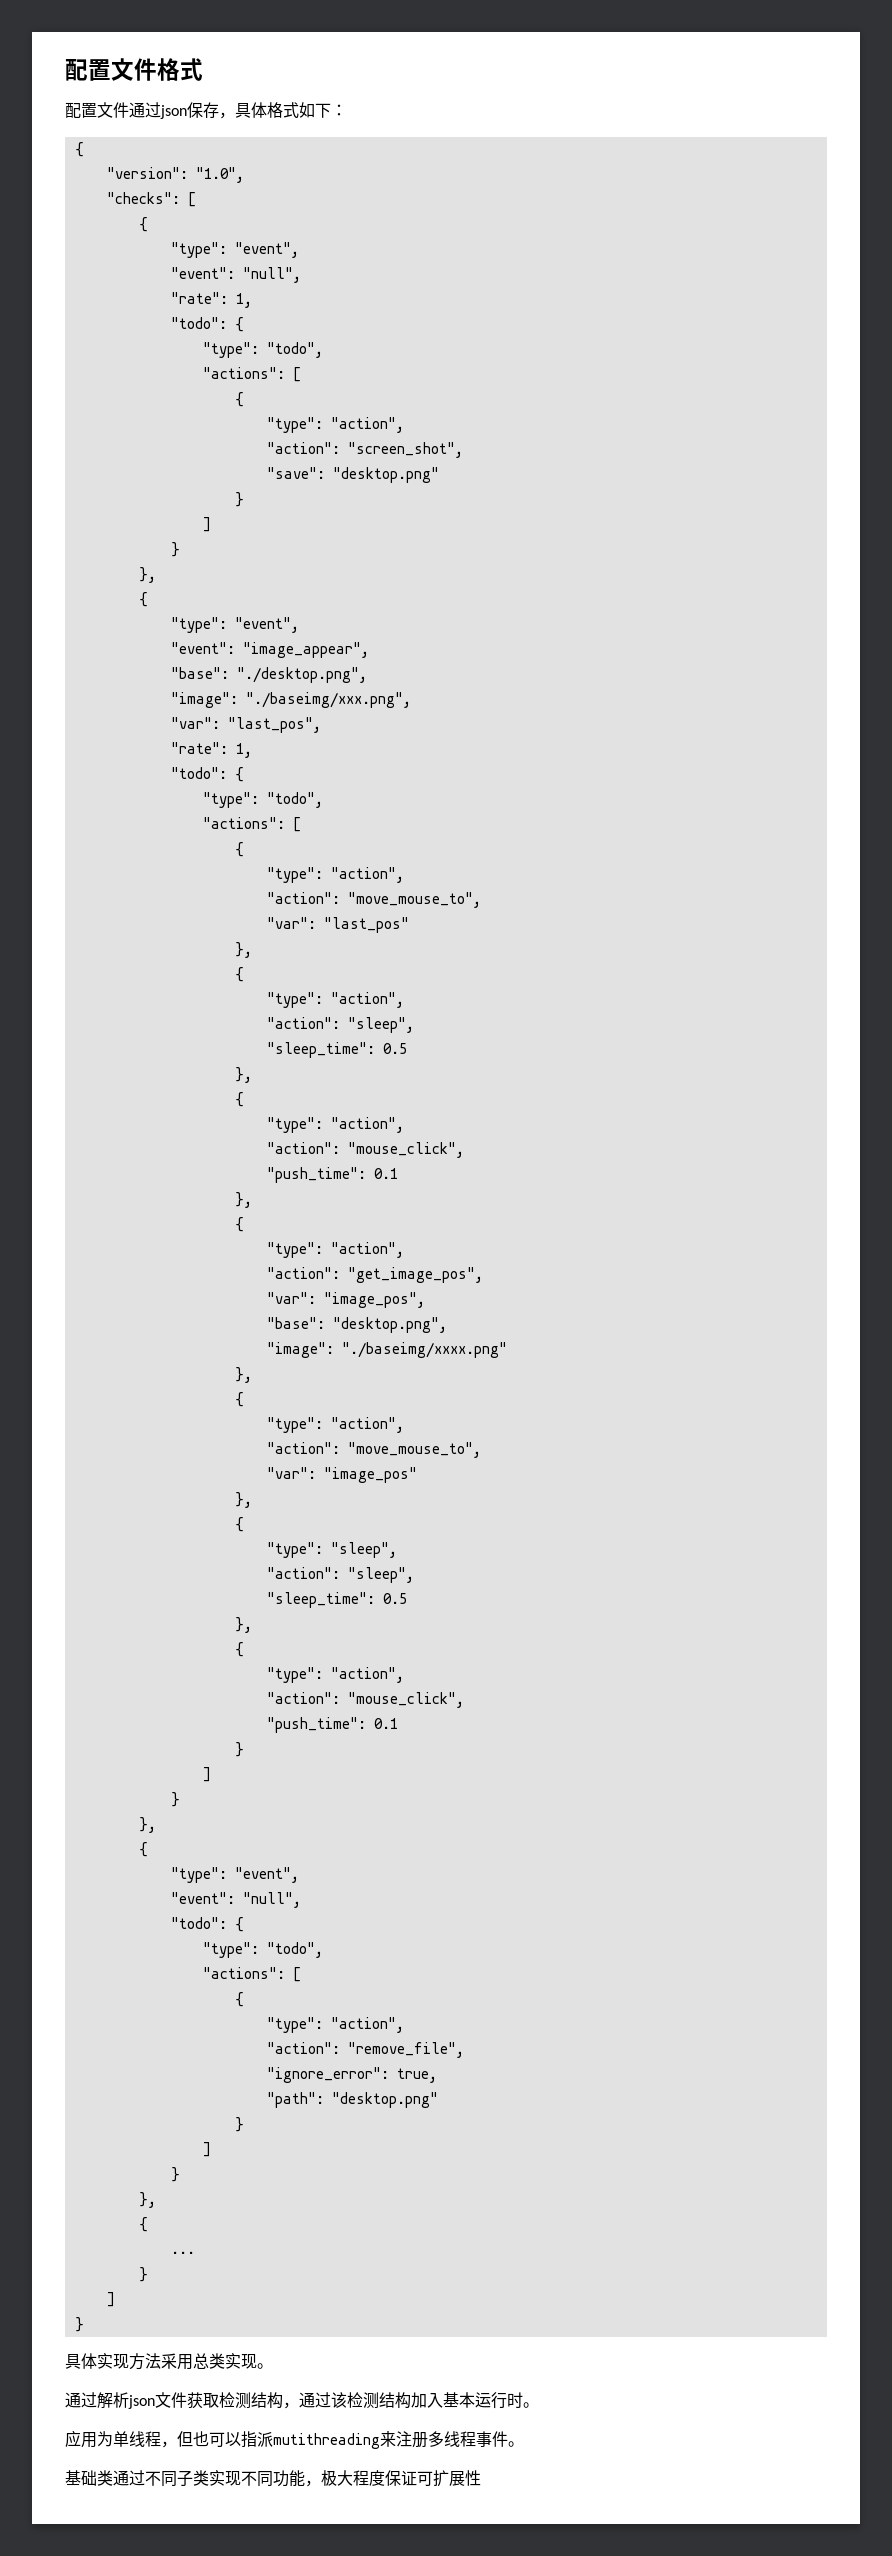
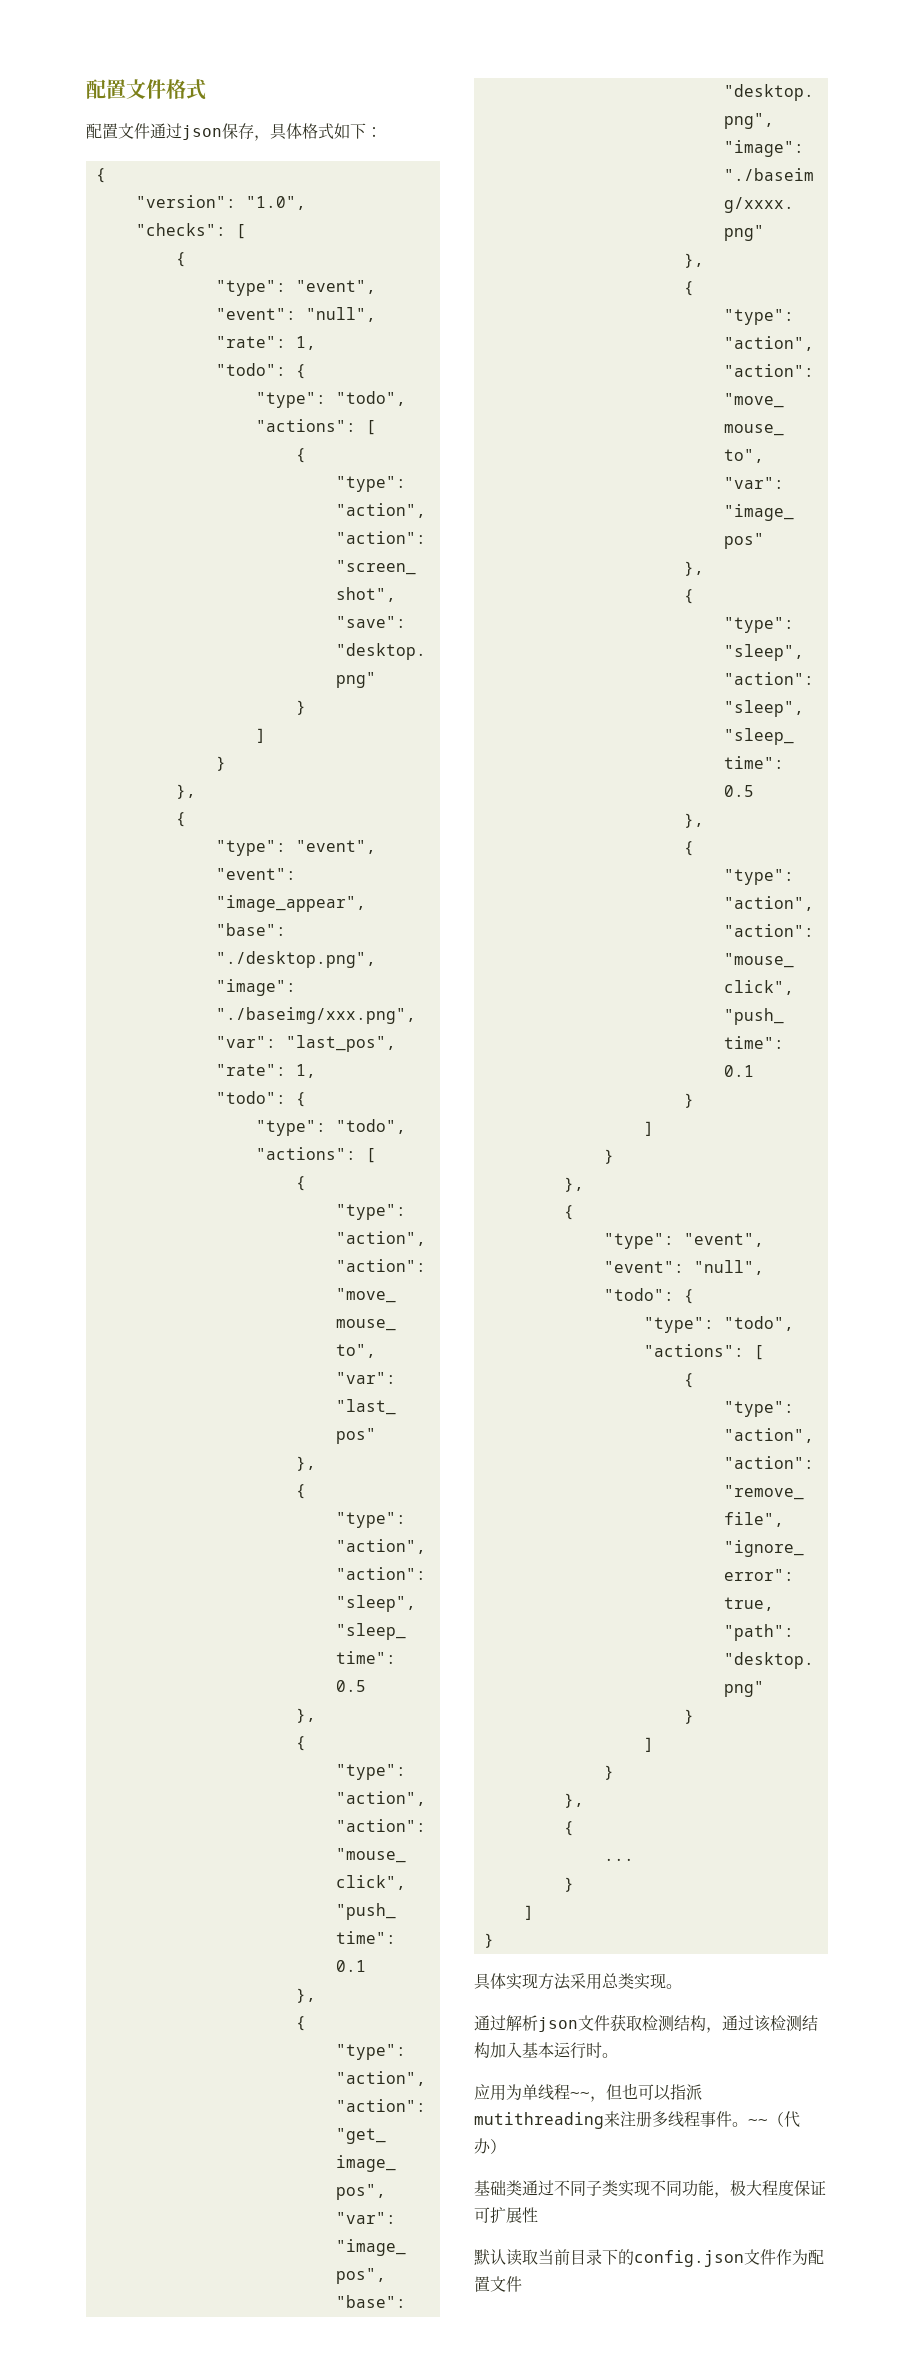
(161, 2439) none -> [570,2092,590,2098] ~~
(524, 2444) none -> [748,2111,800,2128] [474,2138,506,2154] ~~（代办）
(481, 2478) none -> [474,2249,824,2267] [474,2276,522,2292] // 默认读取当前目录下的config.json文件作为配置文件

